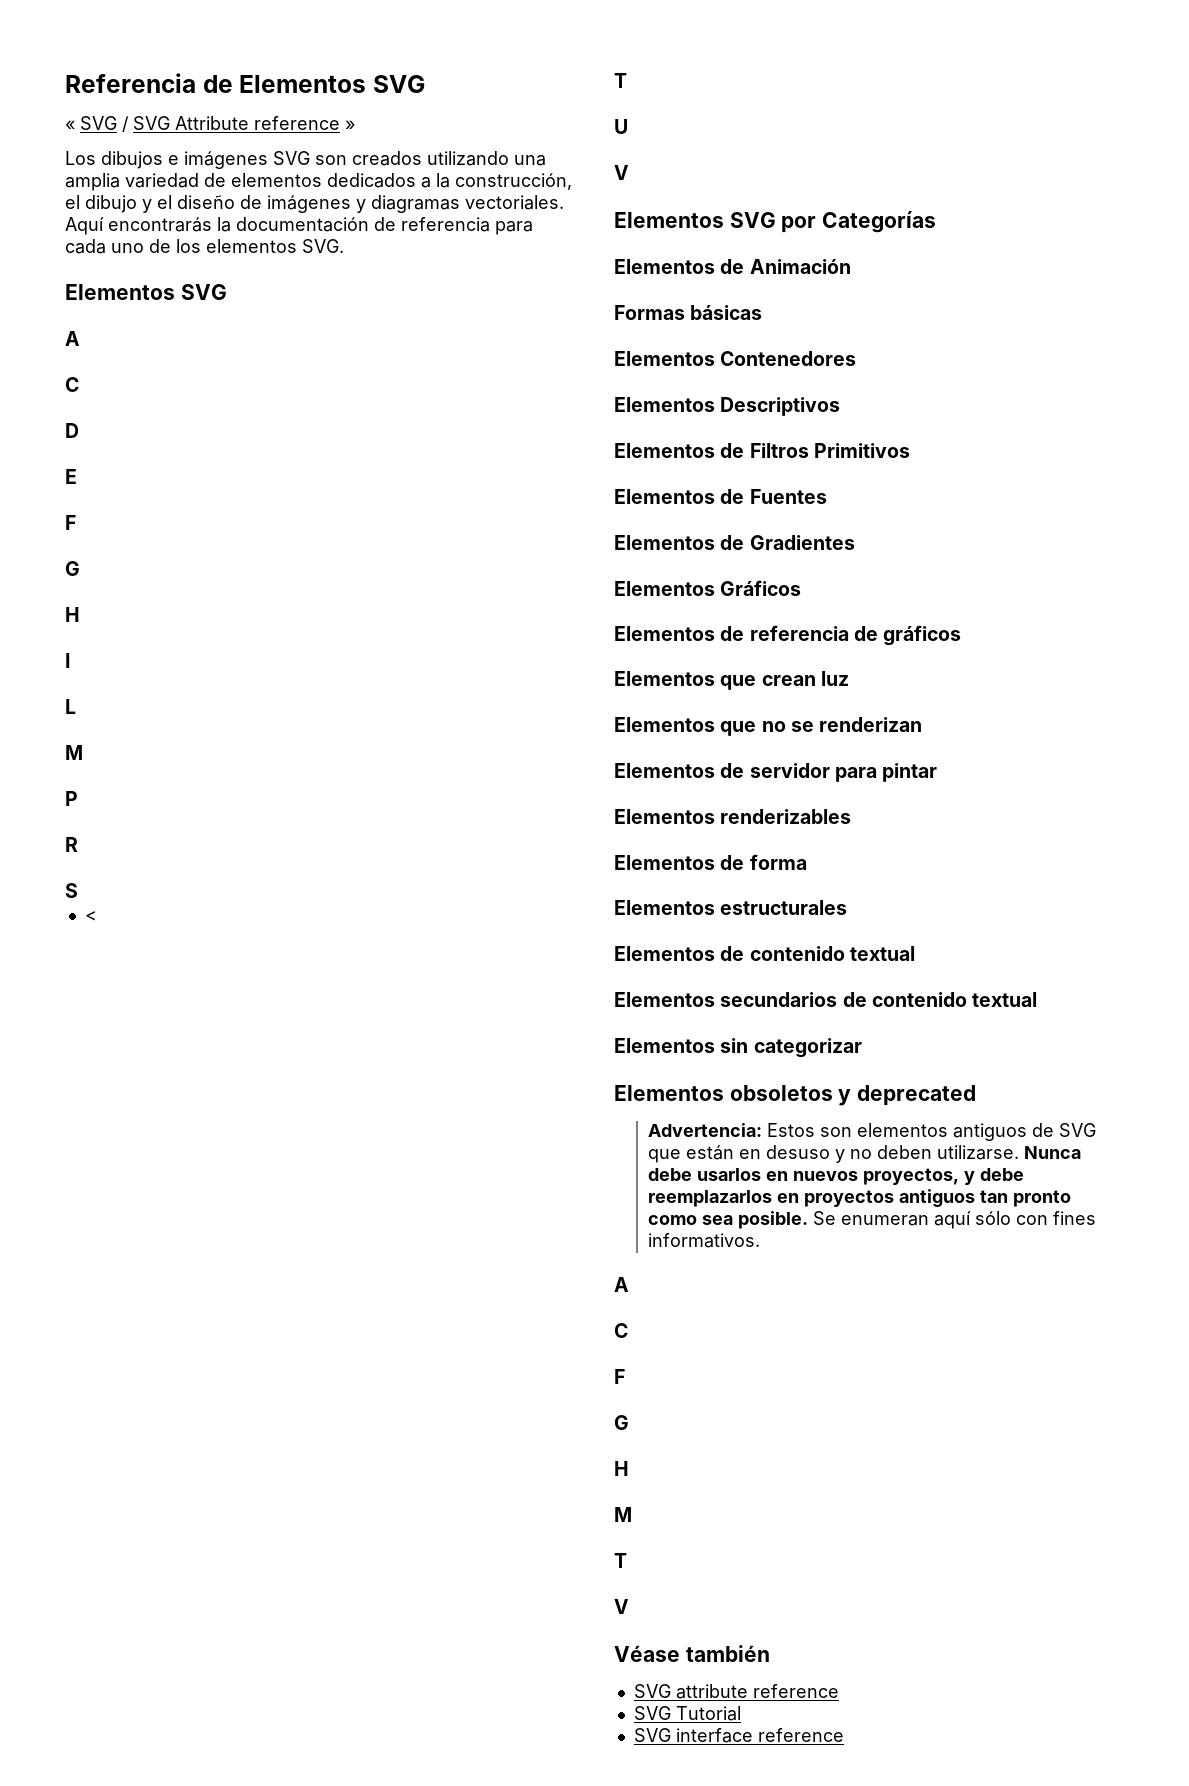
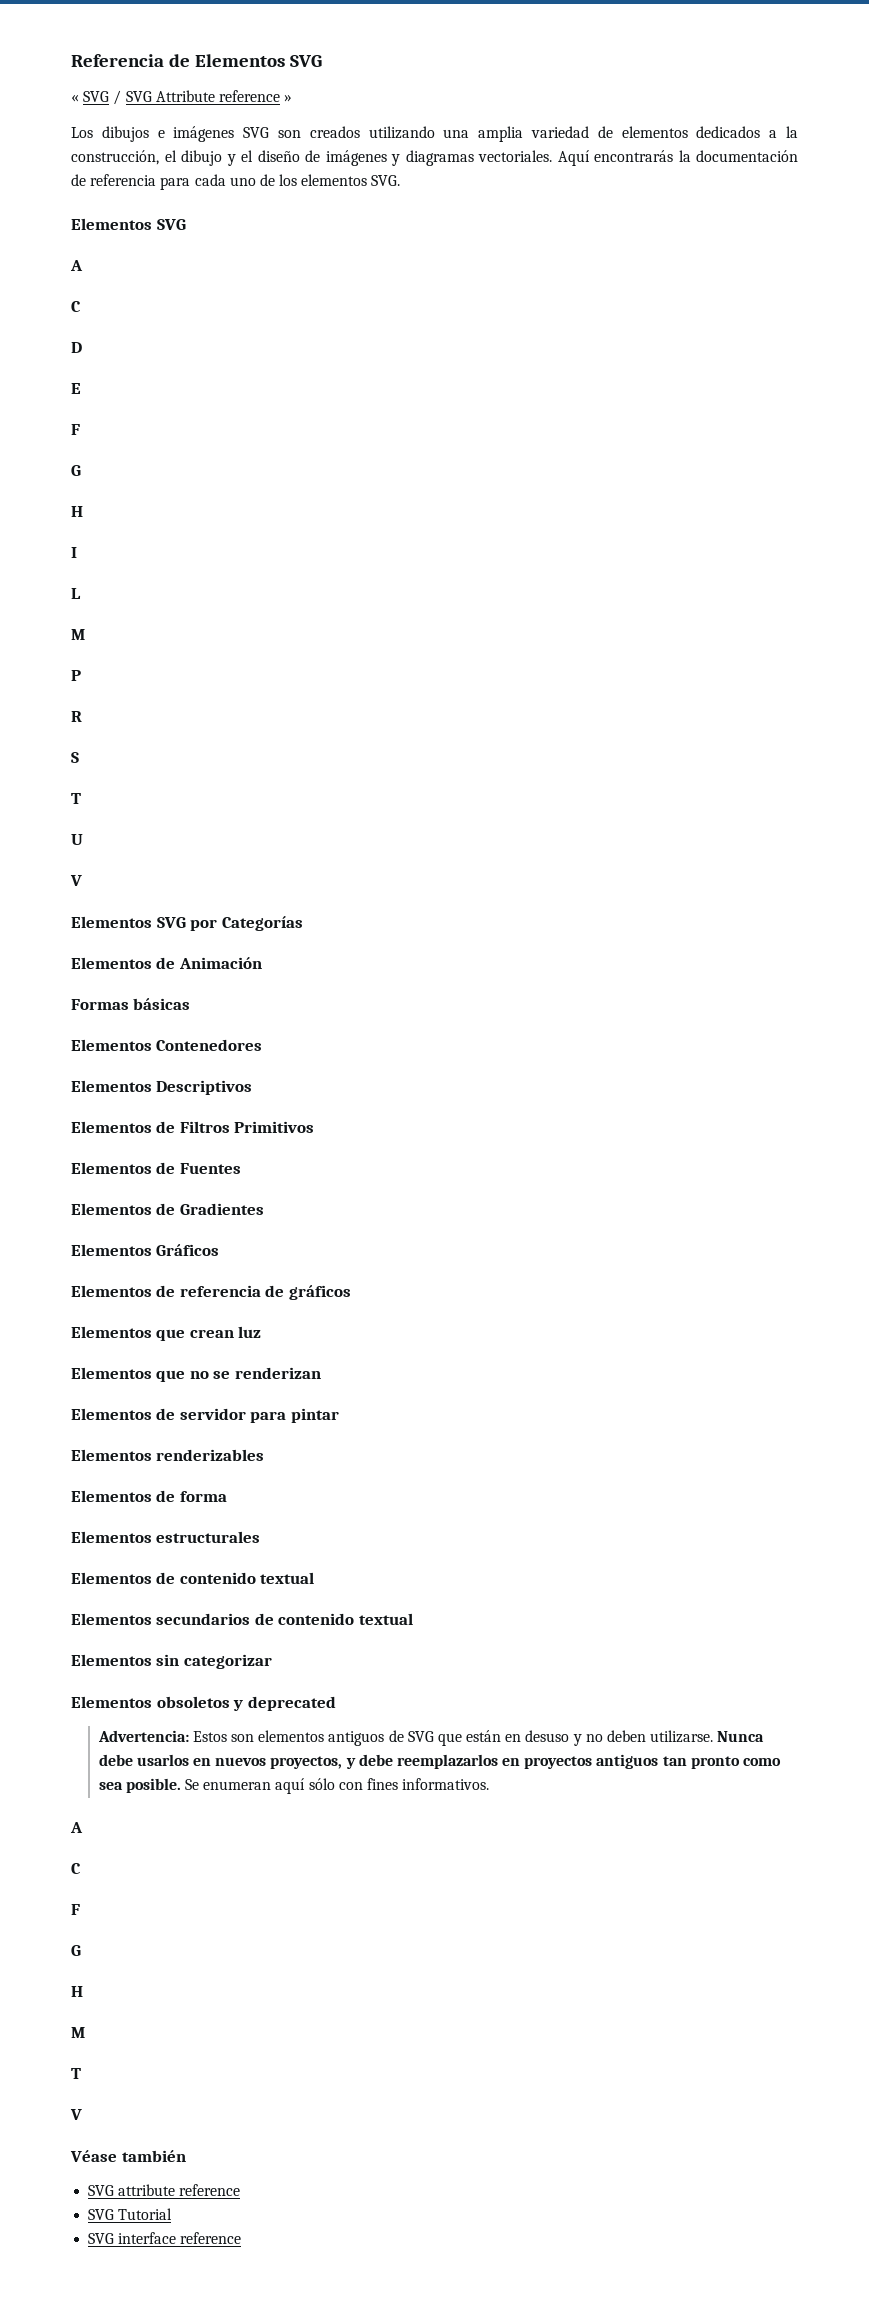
[84,911,97,921] // < -> (79, 757) none

